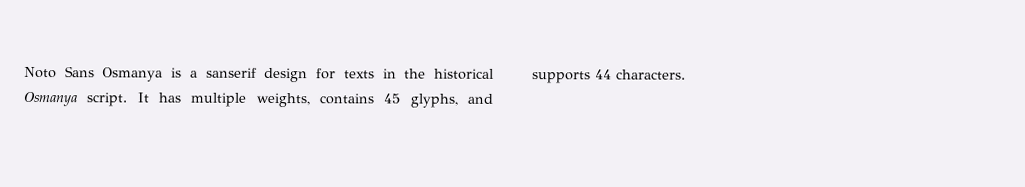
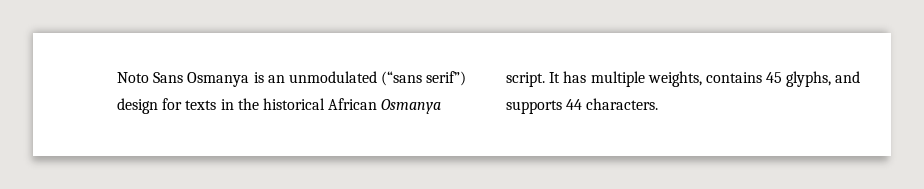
[189,67,257,78] a sanserif -> [267,71,467,86] an unmodulated (“sans serif”)
(495, 74) none -> [328,98,378,110] African

